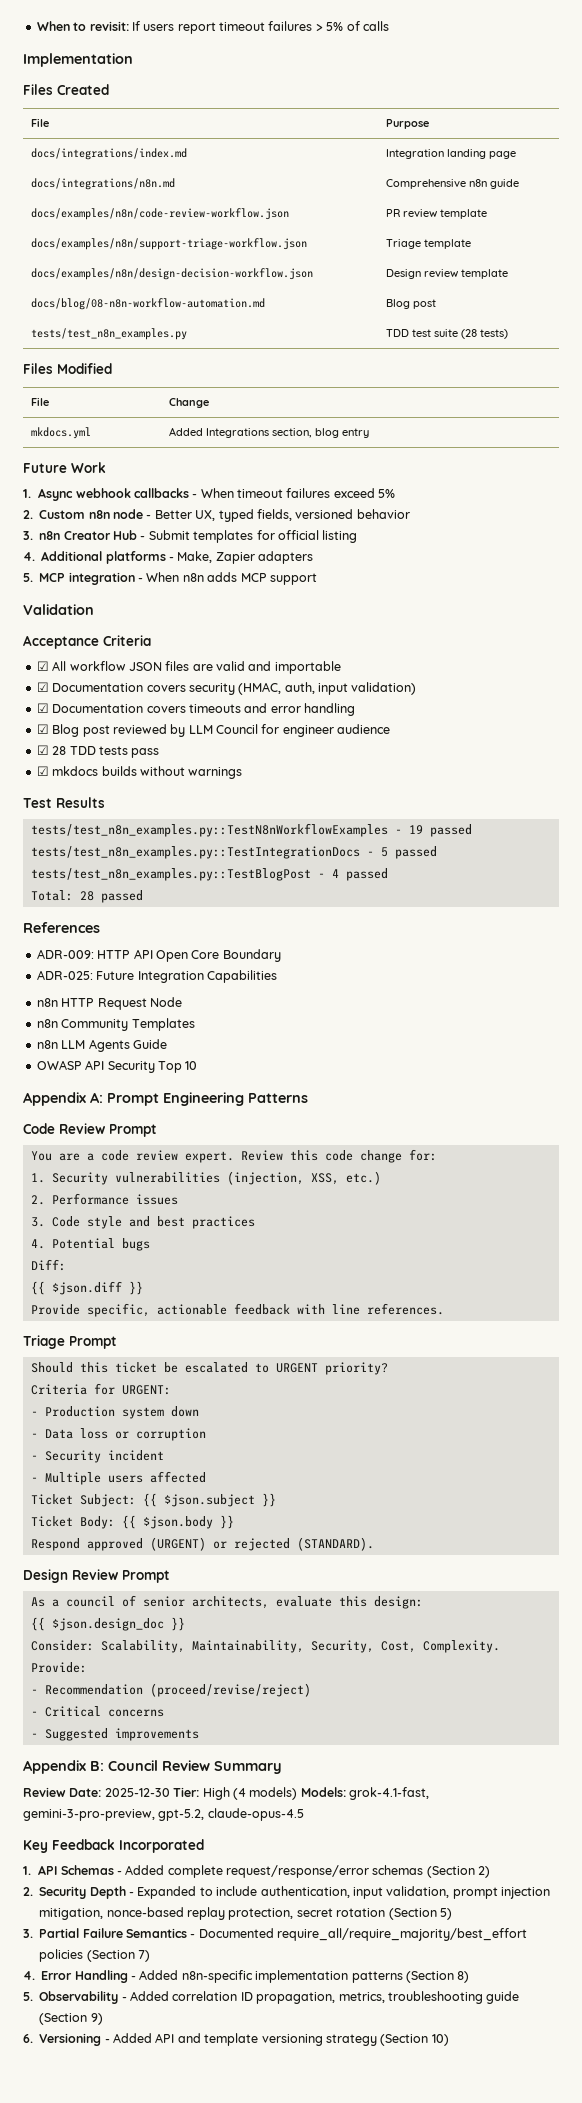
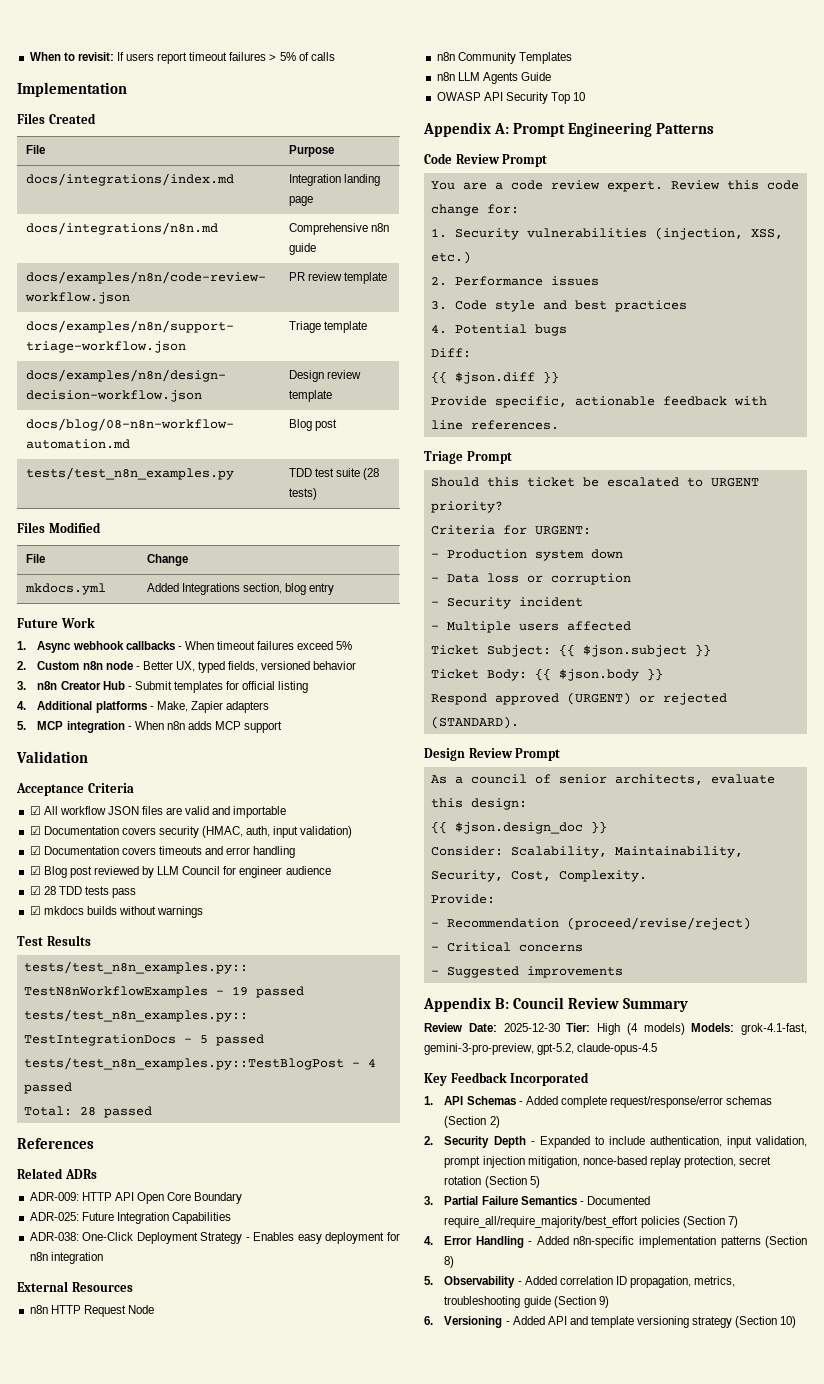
(100, 927) none -> [17,1168,97,1179] // Related ADRs
(277, 976) none -> [29,1232,400,1244] [29,1252,103,1264] [17,1281,133,1292] // ADR-038: One-Click Deployment Strategy - Enables easy deployment for n8n integration // External Resources

